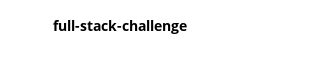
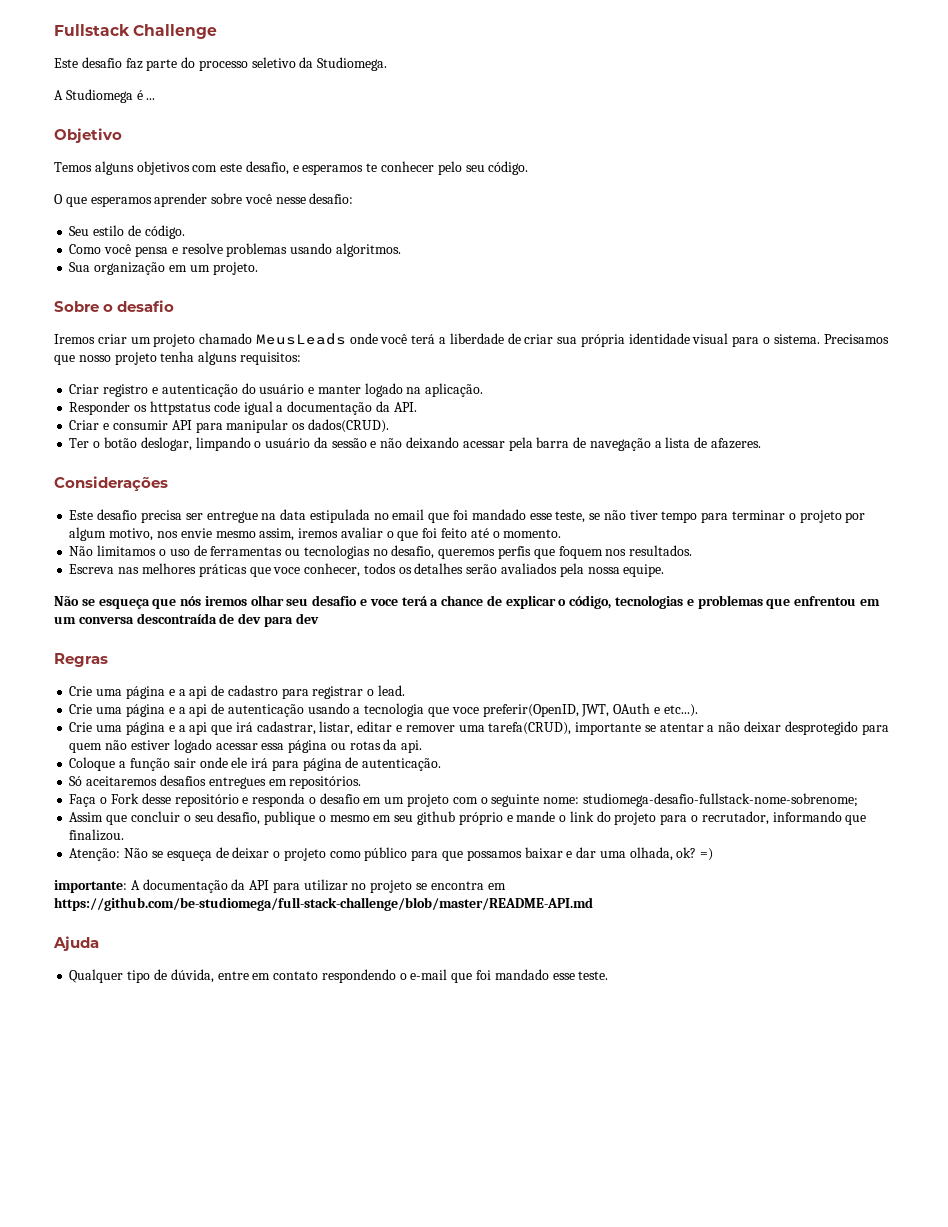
[53,20,187,34] full-stack-challenge -> [54,24,218,39] [54,57,388,71] [54,89,156,103] [54,128,122,143] [54,161,529,175] [54,193,354,207] [69,225,185,239] [69,243,401,257] [69,262,258,275] [54,300,175,312] [54,333,889,347] [54,351,301,365] [69,383,484,397] [69,401,417,415] [69,419,389,433] [69,437,761,451] [54,476,168,492] [69,509,866,523] [69,527,562,541] [69,545,693,559] [69,563,665,577] [54,595,880,609] [54,613,319,627] [54,653,108,667] [69,685,405,699] [69,703,698,717] [69,721,889,735] [69,739,423,753] [69,757,442,771] [69,775,362,789] [69,793,858,807] [69,811,867,825] [69,829,125,841] [69,847,714,861] [54,879,506,893] [54,897,593,911] [53,936,99,951] [69,969,609,983] Fullstack Challenge // Este desafio faz parte do processo seletivo da Studiomega. // A Studiomega é ... // Objetivo // Temos alguns objetivos com este desafio, e esperamos te conhecer pelo seu código. // O que esperamos aprender sobre você nesse desafio: // Seu estilo de código. // Como você pensa e resolve problemas usando algoritmos. // Sua organização em um projeto. // Sobre o desafio // Iremos criar um projeto chamado MeusLeads onde você terá a liberdade de criar sua própria identidade visual para o sistema. Precisamos que nosso projeto tenha alguns requisitos: // Criar registro e autenticação do usuário e manter logado na aplicação. // Responder os httpstatus code igual a documentação da API. // Criar e consumir API para manipular os dados(CRUD). // Ter o botão deslogar, limpando o usuário da sessão e não deixando acessar pela barra de navegação a lista de afazeres. // Considerações // Este desafio precisa ser entregue na data estipulada no email que foi mandado esse teste, se não tiver tempo para terminar o projeto por algum motivo, nos envie mesmo assim, iremos avaliar o que foi feito até o momento. // Não limitamos o uso de ferramentas ou tecnologias no desafio, queremos perfis que foquem nos resultados. // Escreva nas melhores práticas que voce conhecer, todos os detalhes serão avaliados pela nossa equipe. // Não se esqueça que nós iremos olhar seu desafio e voce terá a chance de explicar o código, tecnologias e problemas que enfrentou em um conversa descontraída de dev para dev // Regras // Crie uma página e a api de cadastro para registrar o lead. // Crie uma página e a api de autenticação usando a tecnologia que voce preferir(OpenID, JWT, OAuth e etc...). // Crie uma página e a api que irá cadastrar, listar, editar e remover uma tarefa(CRUD), importante se atentar a não deixar desprotegido para quem não estiver logado acessar essa página ou rotas da api. // Coloque a função sair onde ele irá para página de autenticação. // Só aceitaremos desafios entregues em repositórios. // Faça o Fork desse repositório e responda o desafio em um projeto com o seguinte nome: studiomega-desafio-fullstack-nome-sobrenome; // Assim que concluir o seu desafio, publique o mesmo em seu github próprio e mande o link do projeto para o recrutador, informando que finalizou. // Atenção: Não se esqueça de deixar o projeto como público para que possamos baixar e dar uma olhada, ok? =) // importante: A documentação da API para utilizar no projeto se encontra em https://github.com/be-studiomega/full-stack-challenge/blob/master/README-API.md // Ajuda // Qualquer tipo de dúvida, entre em contato respondendo o e-mail que foi mandado esse teste.

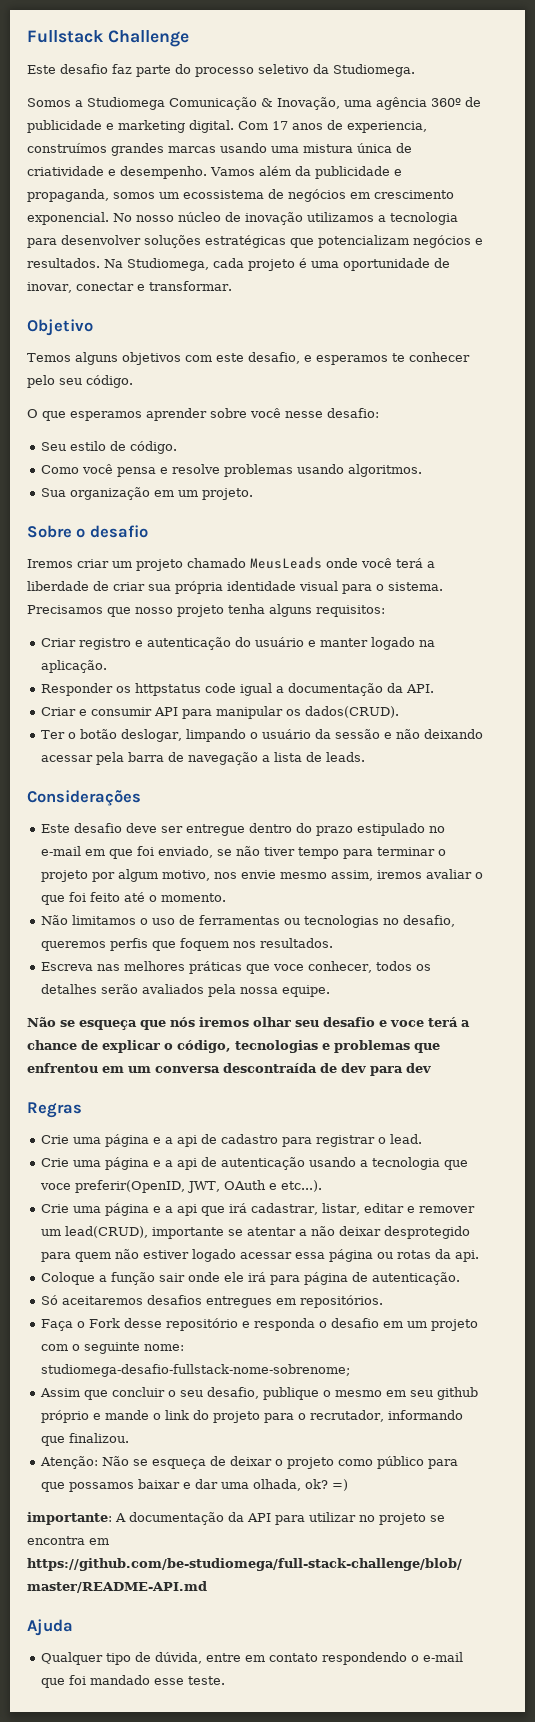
[54,89,156,103] A Studiomega é ... -> [27,97,481,110] [27,120,427,133] [27,143,412,156] [27,166,402,179] [27,189,454,202] [27,212,458,225] [27,235,483,248] [27,258,450,271] [27,281,232,293] Somos a Studiomega Comunicação & Inovação, uma agência 360º de publicidade e marketing digital. Com 17 anos de experiencia, construímos grandes marcas usando uma mistura única de criatividade e desempenho. Vamos além da publicidade e propaganda, somos um ecossistema de negócios em crescimento exponencial. No nosso núcleo de inovação utilizamos a tecnologia para desenvolver soluções estratégicas que potencializam negócios e resultados. Na Studiomega, cada projeto é uma oportunidade de inovar, conectar e transformar.
[710,438,761,449] afazeres. -> [326,752,366,762] leads.
[140,510,182,523] precisa -> [126,823,158,833] deve
[261,509,586,523] na data estipulada no email que foi mandado esse teste, -> [249,823,446,836] [41,846,214,859] dentro do prazo estipulado no e-mail em que foi enviado,
[458,722,572,735] uma tarefa(CRUD), -> [41,1226,149,1238] um lead(CRUD),

